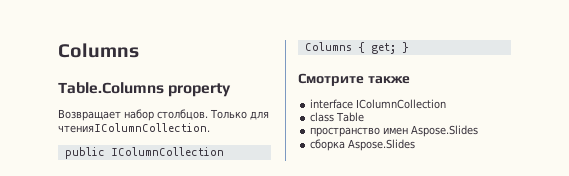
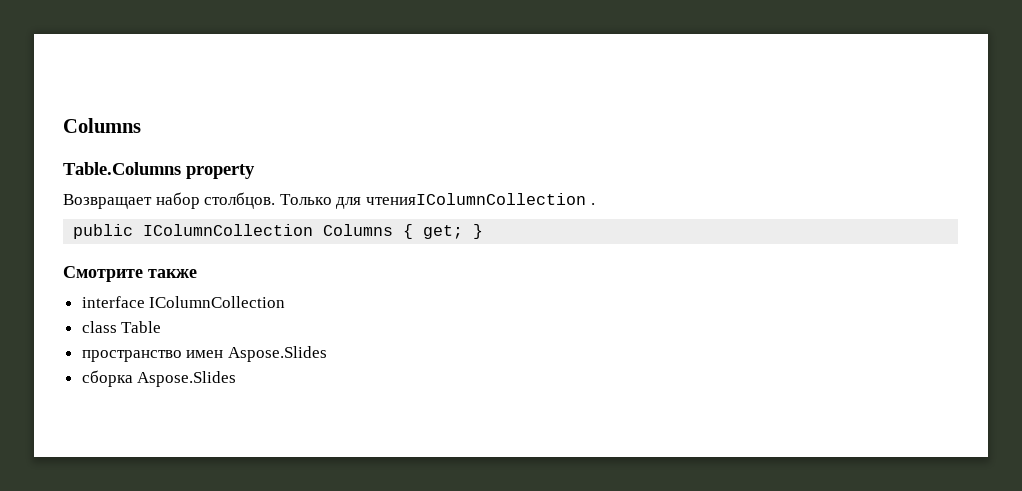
[58,123,210,133] чтенияIColumnCollection. -> [365,193,595,205] чтенияIColumnCollection .

